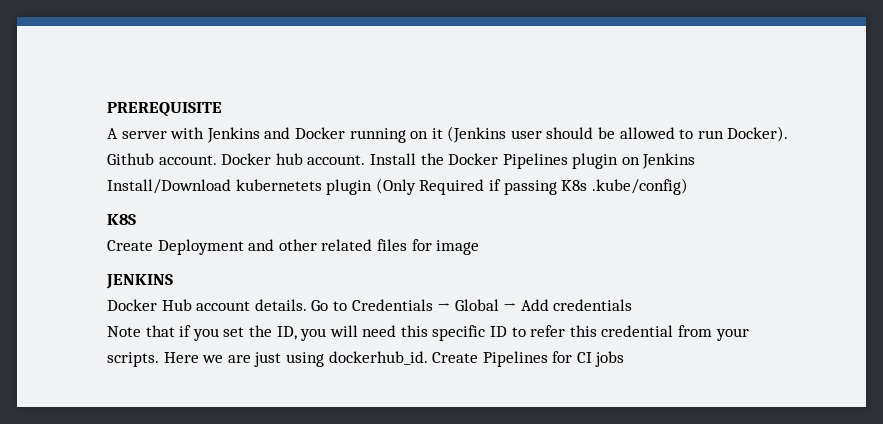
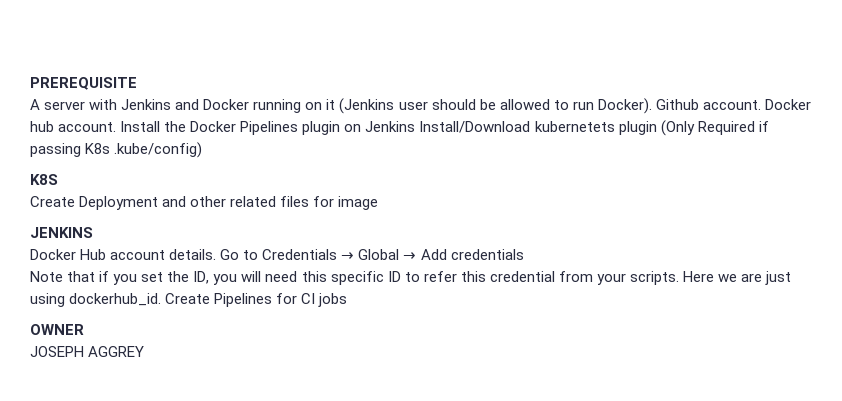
(625, 359) none -> [30,324,84,335] [30,346,145,357] // OWNER // JOSEPH AGGREY

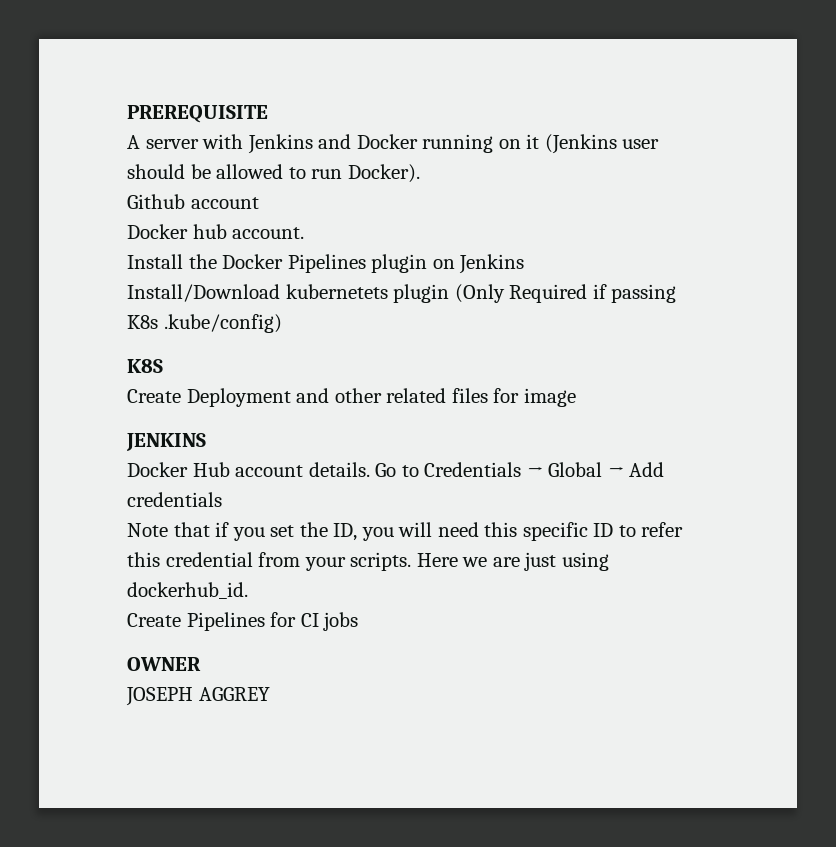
[655,99,761,110] Github account. -> [127,194,259,209] // Github account //
(117, 127) none -> (305, 233) //
(416, 126) none -> (525, 264) //
(162, 299) none -> (248, 590) //

